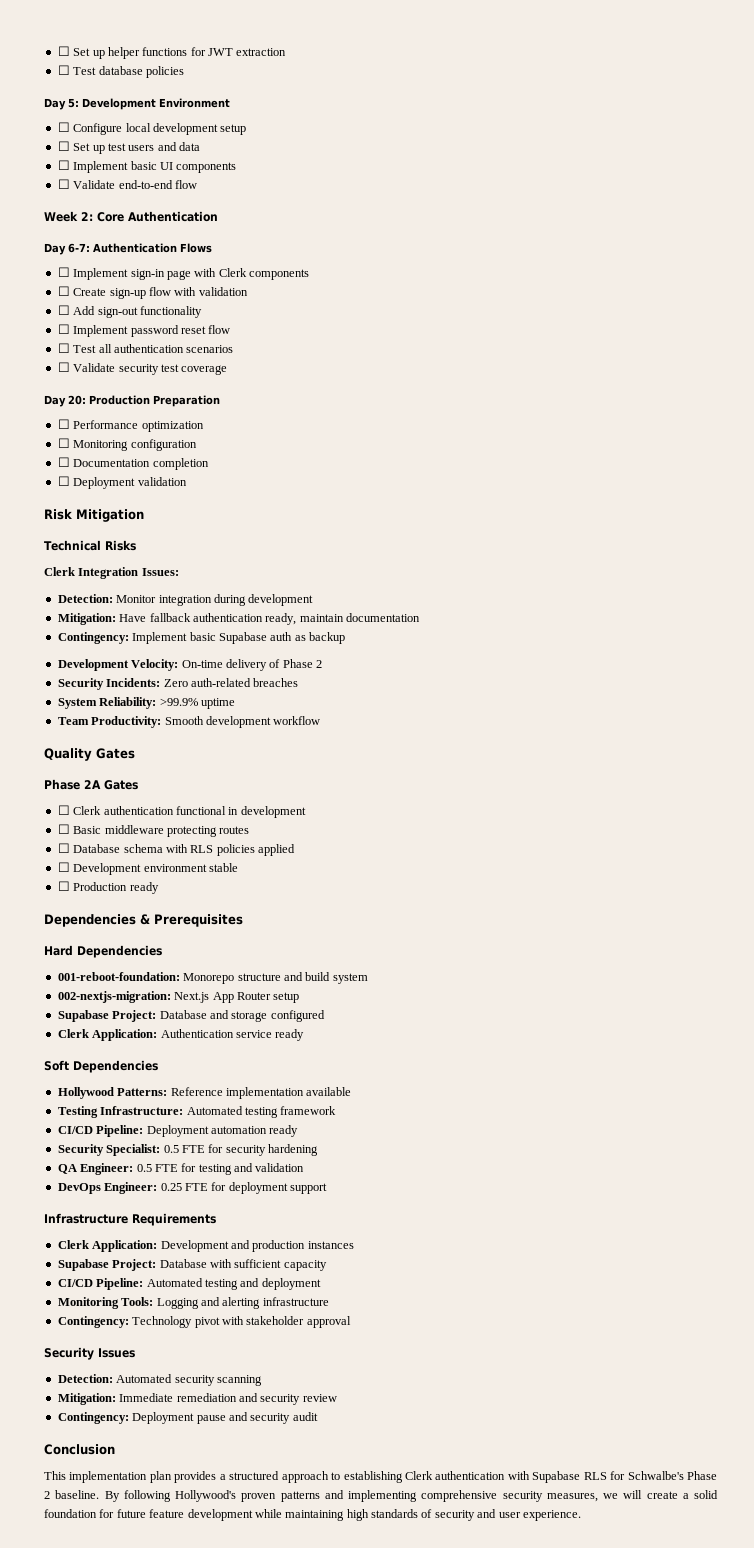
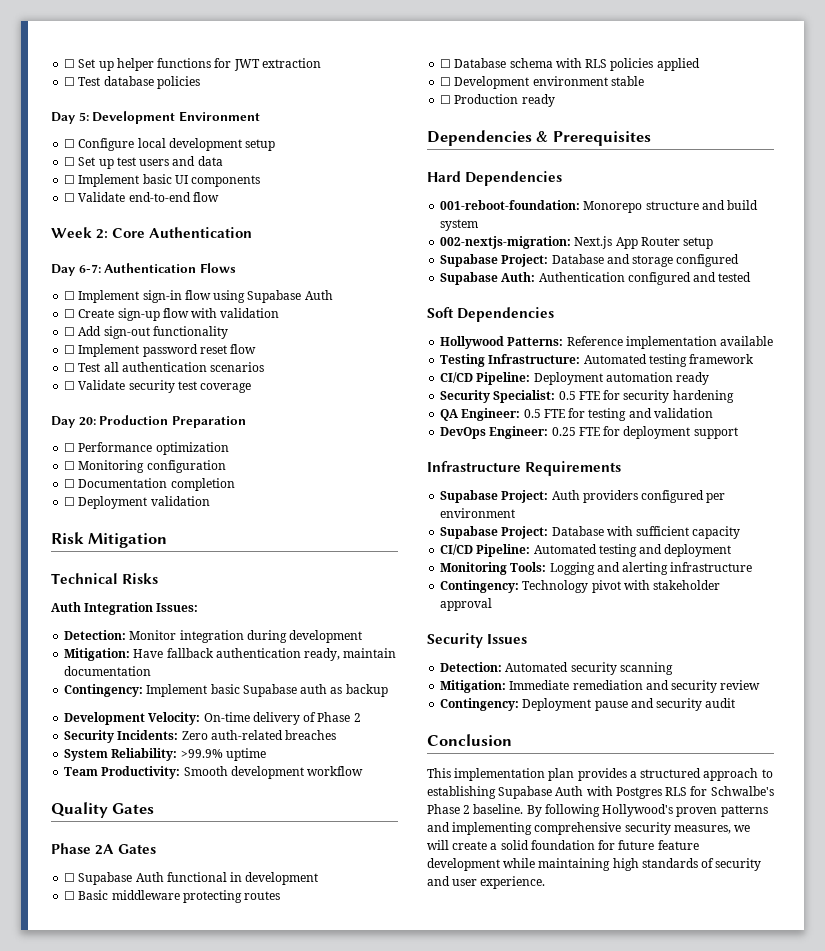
[166,268,309,280] page with Clerk components -> [184,290,333,303] flow using Supabase Auth
[44,567,75,576] Clerk -> [51,602,81,612] Auth
[73,806,174,815] Clerk authentication -> [78,872,164,885] Supabase Auth
[57,1029,305,1041] Clerk Application: Authentication service ready -> [440,272,752,285] Supabase Auth: Authentication configured and tested
[57,1240,354,1252] Clerk Application: Development and production instances -> [440,490,726,503] [440,508,516,518] Supabase Project: Auth providers configured per environment
[404,1471,581,1483] Clerk authentication with Supabase -> [498,786,662,799] Supabase Auth with Postgres

